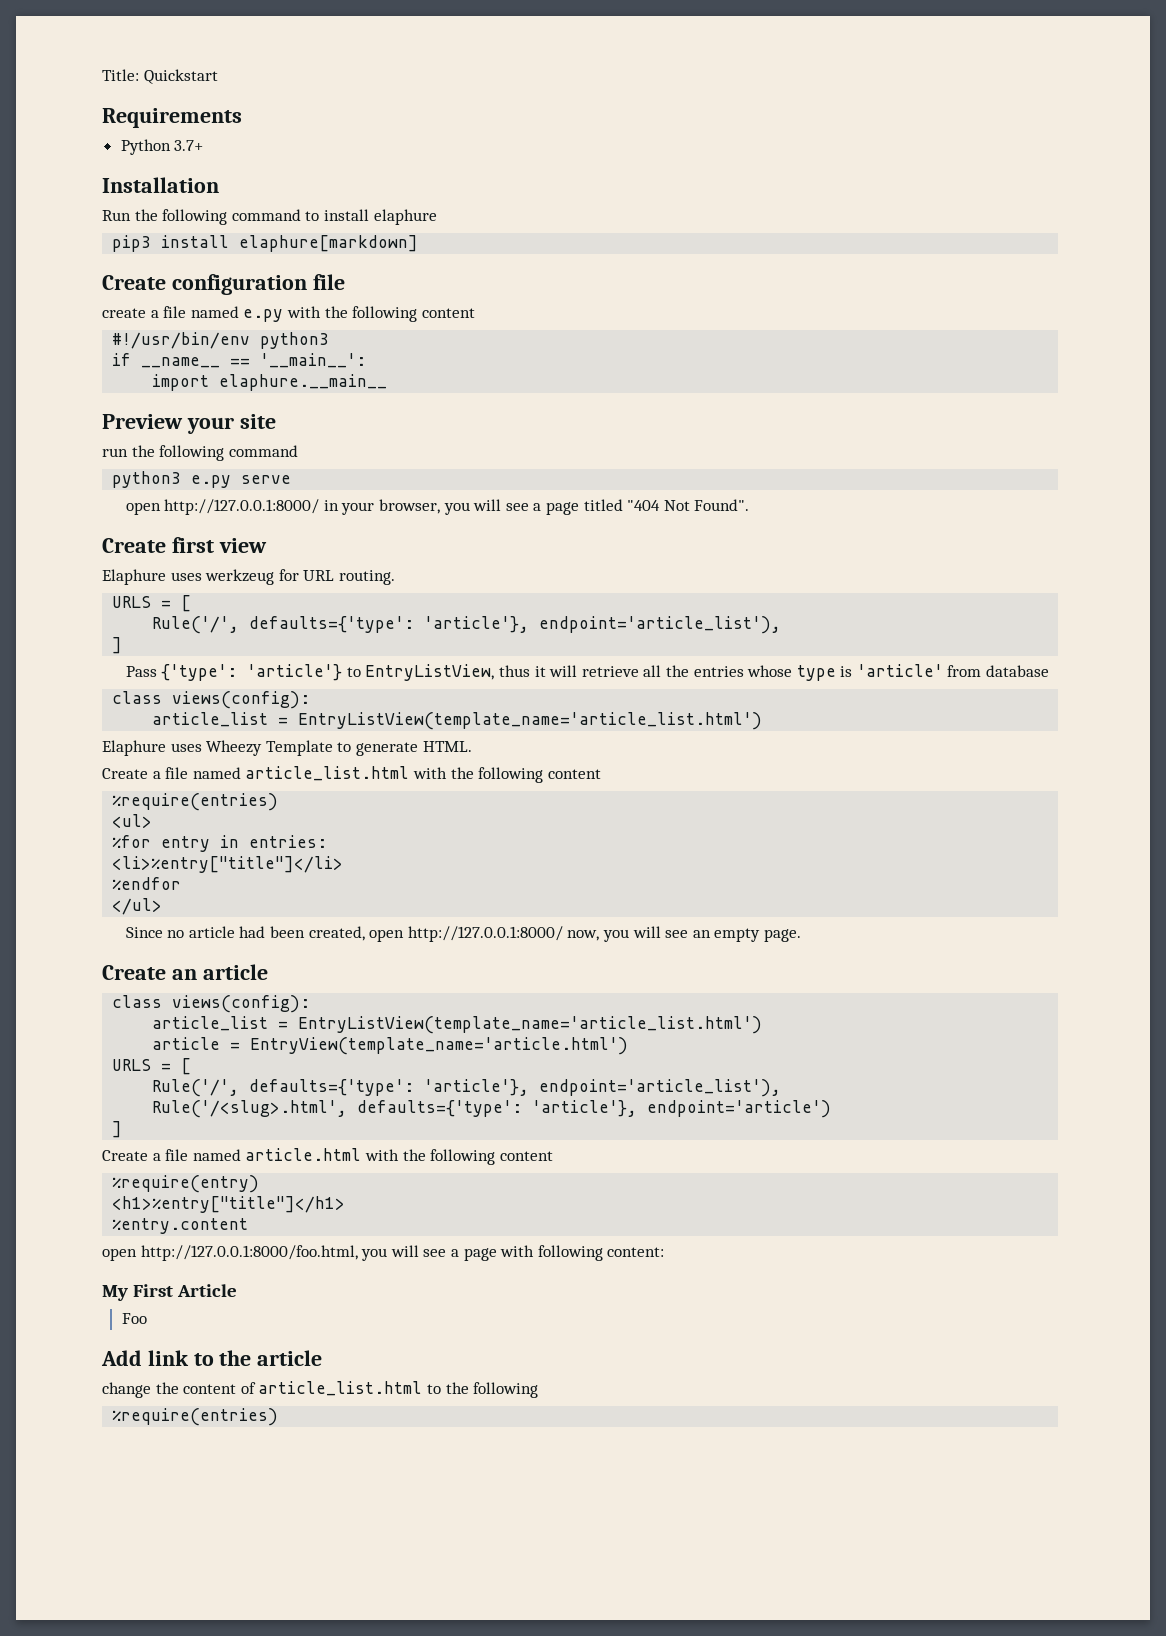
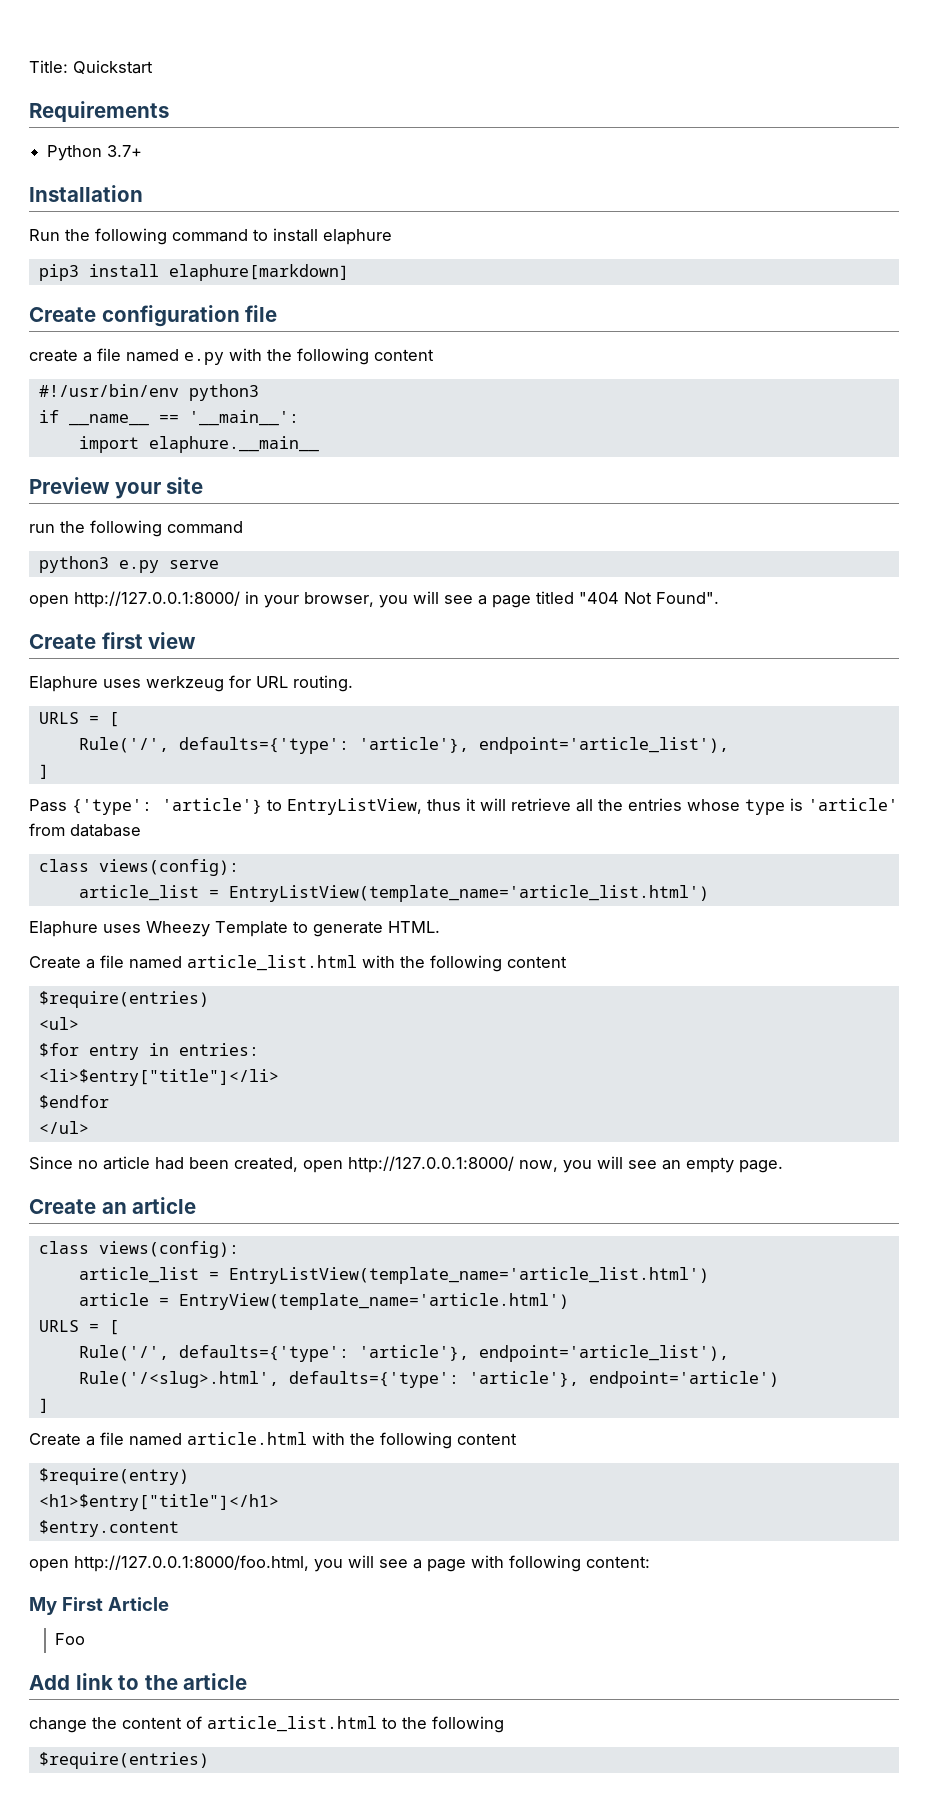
[112,793,279,811] %require(entries) -> [38,991,209,1008] $require(entries)
[112,835,152,848] %for -> [38,1043,79,1057] $for
[112,856,344,873] [112,877,182,890] <li>%entry["title"]</li> // %endfor -> [38,1069,279,1086] [38,1095,109,1109] <li>$entry["title"]</li> // $endfor
[112,1175,260,1193] [112,1196,346,1213] [112,1218,249,1234] %require(entry) // <h1>%entry["title"]</h1> // %entry.content -> [38,1468,189,1485] [38,1494,279,1511] [38,1520,179,1537] $require(entry) // <h1>$entry["title"]</h1> // $entry.content
[112,1408,279,1426] %require(entries) -> [38,1752,209,1769] $require(entries)

